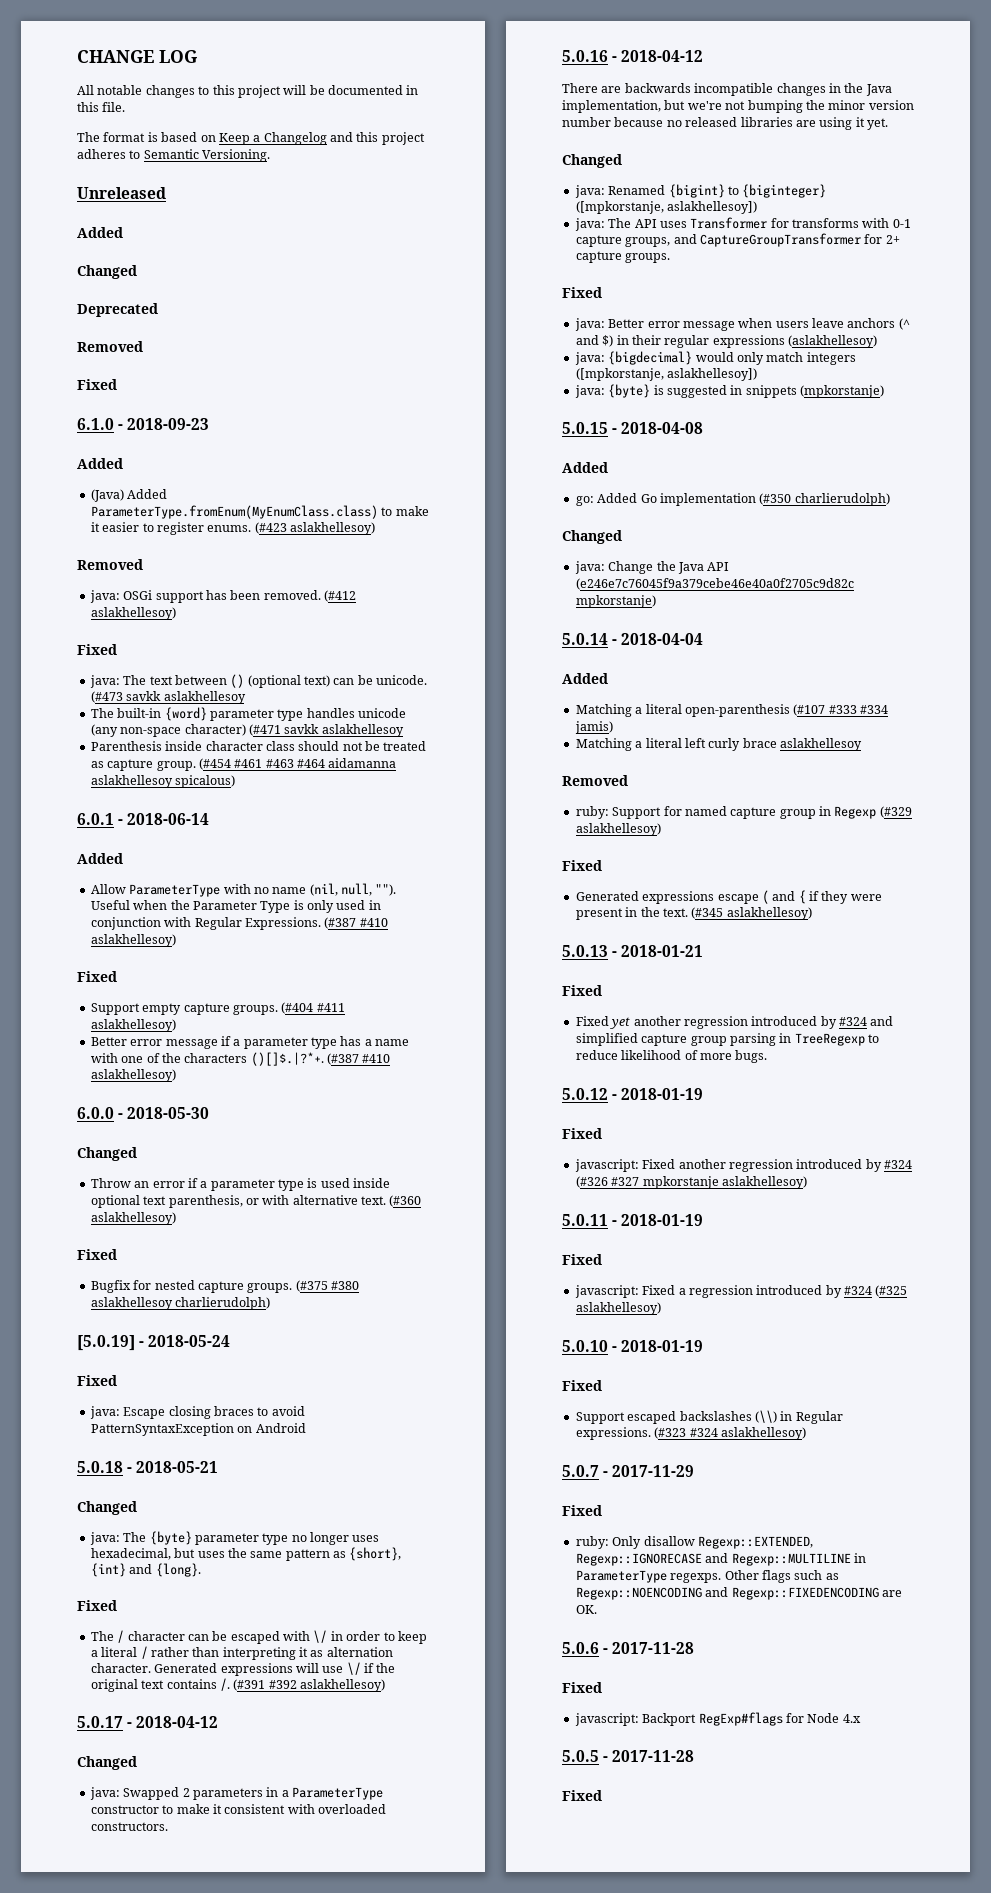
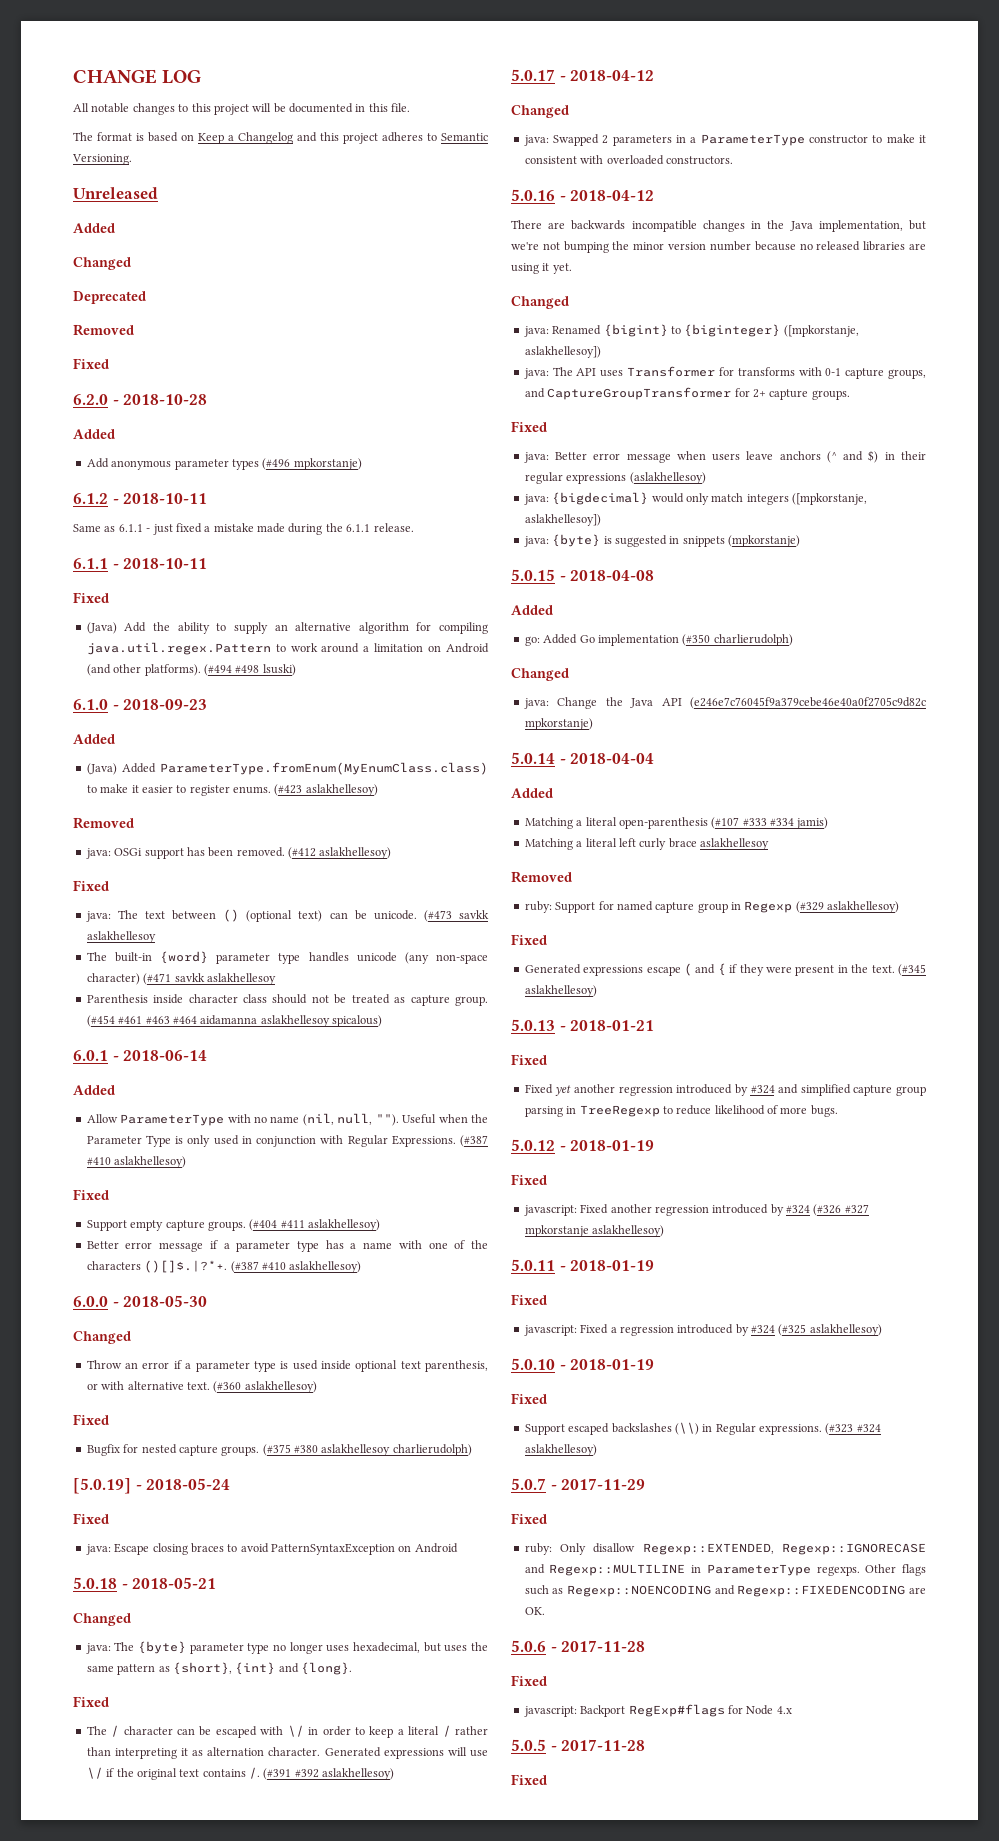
(117, 384) none -> [73,394,208,405] [73,429,115,439] [86,458,362,470] [73,493,208,504] [73,523,414,535] [73,558,208,569] [73,592,109,603] [86,622,488,634] [86,642,490,655] [86,664,296,676] // 6.2.0 - 2018-10-28 // Added // Add anonymous parameter types (#496 mpkorstanje) // 6.1.2 - 2018-10-11 // Same as 6.1.1 - just fixed a mistake made during the 6.1.1 release. // 6.1.1 - 2018-10-11 // Fixed // (Java) Add the ability to supply an alternative algorithm for compiling java.util.regex.Pattern to work around a limitation on Android (and other platforms). (#494 #498 lsuski)

